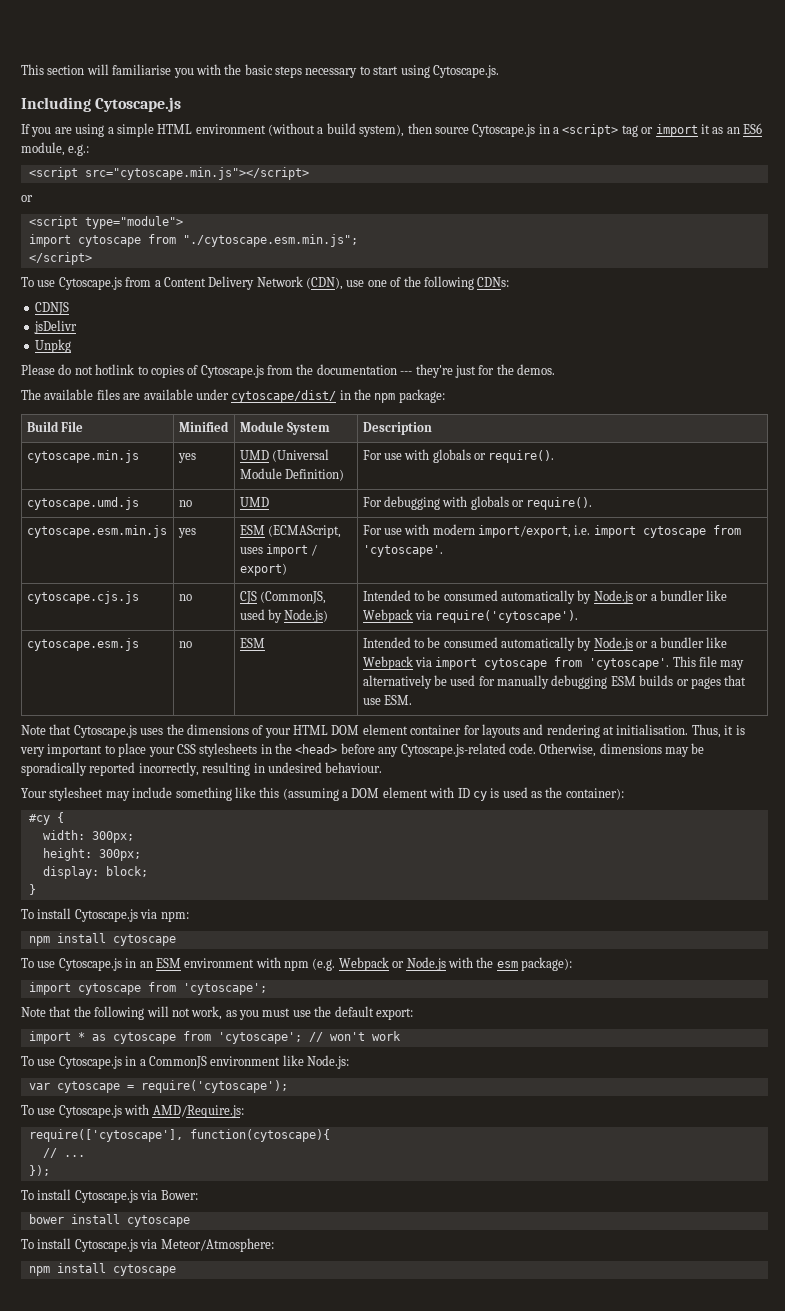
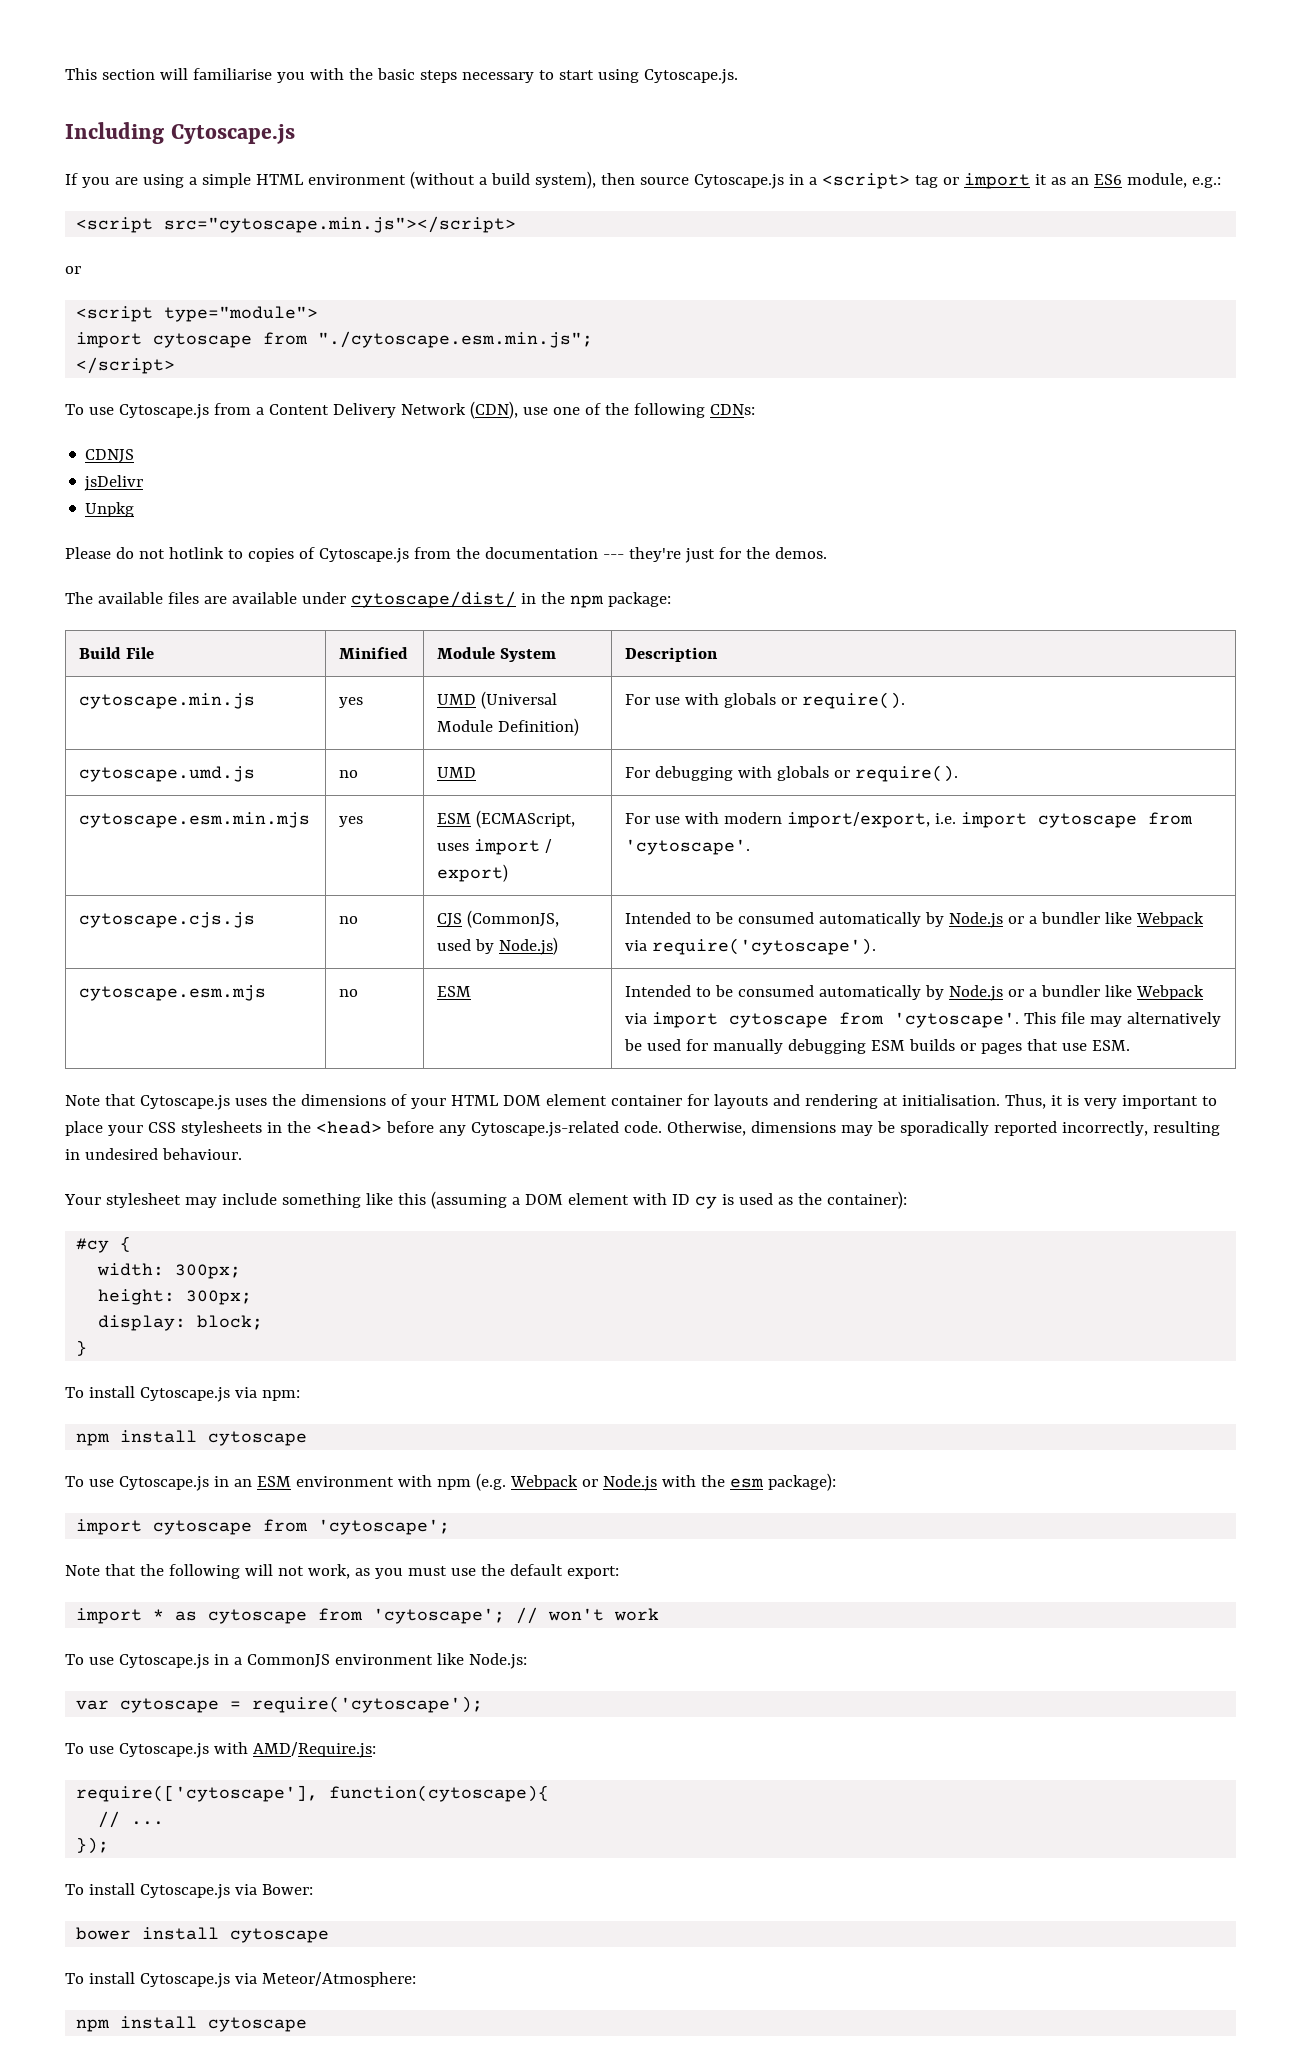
[26,525,167,538] cytoscape.esm.min.js -> [79,812,311,828] cytoscape.esm.min.mjs
[26,638,139,651] cytoscape.esm.js -> [79,985,267,1001] cytoscape.esm.mjs

